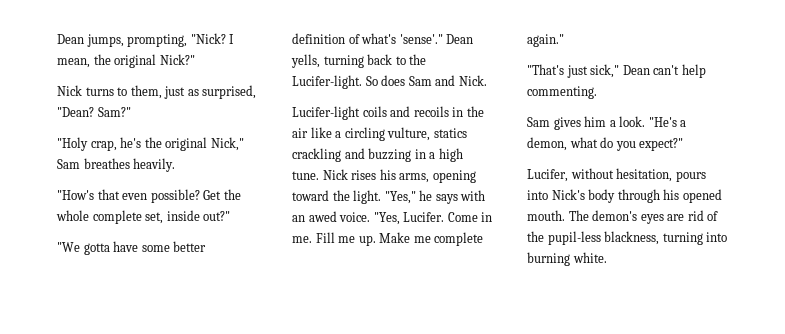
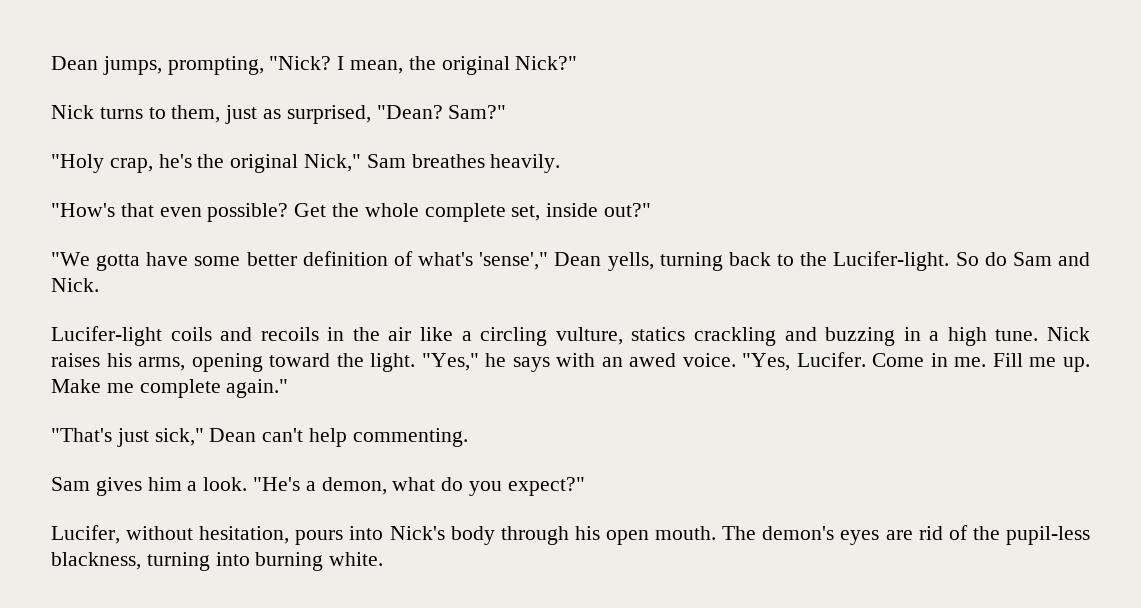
[399,34,443,44] 'sense'." -> [479,252,549,270] 'sense',"
[381,75,406,86] does -> [984,252,1007,266] do
[351,170,377,180] rises -> [51,353,100,367] raises
[682,189,722,203] opened -> [605,530,649,545] open

